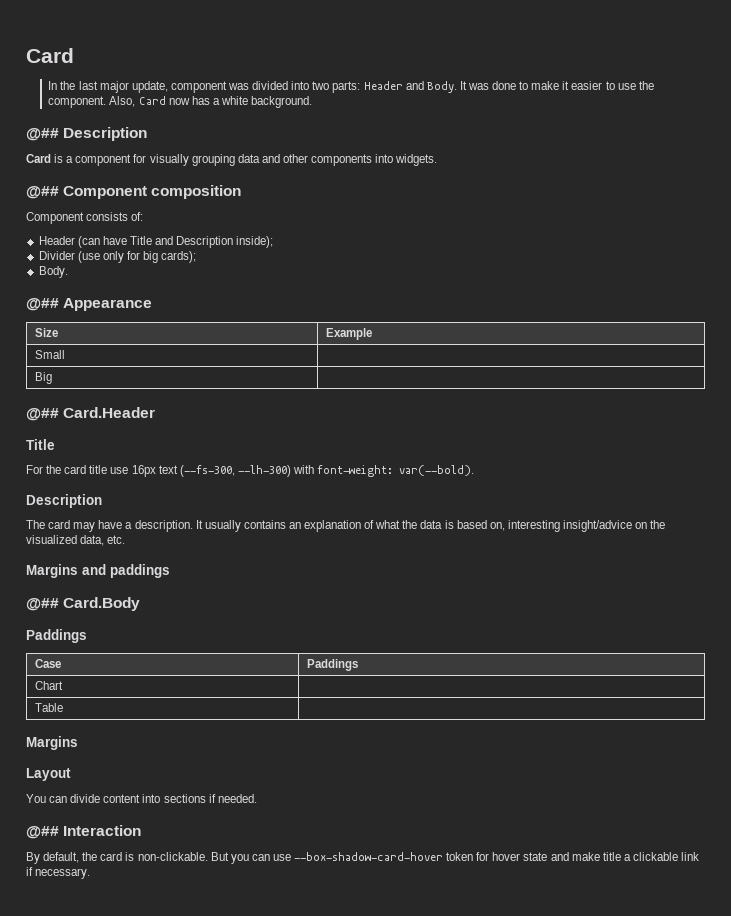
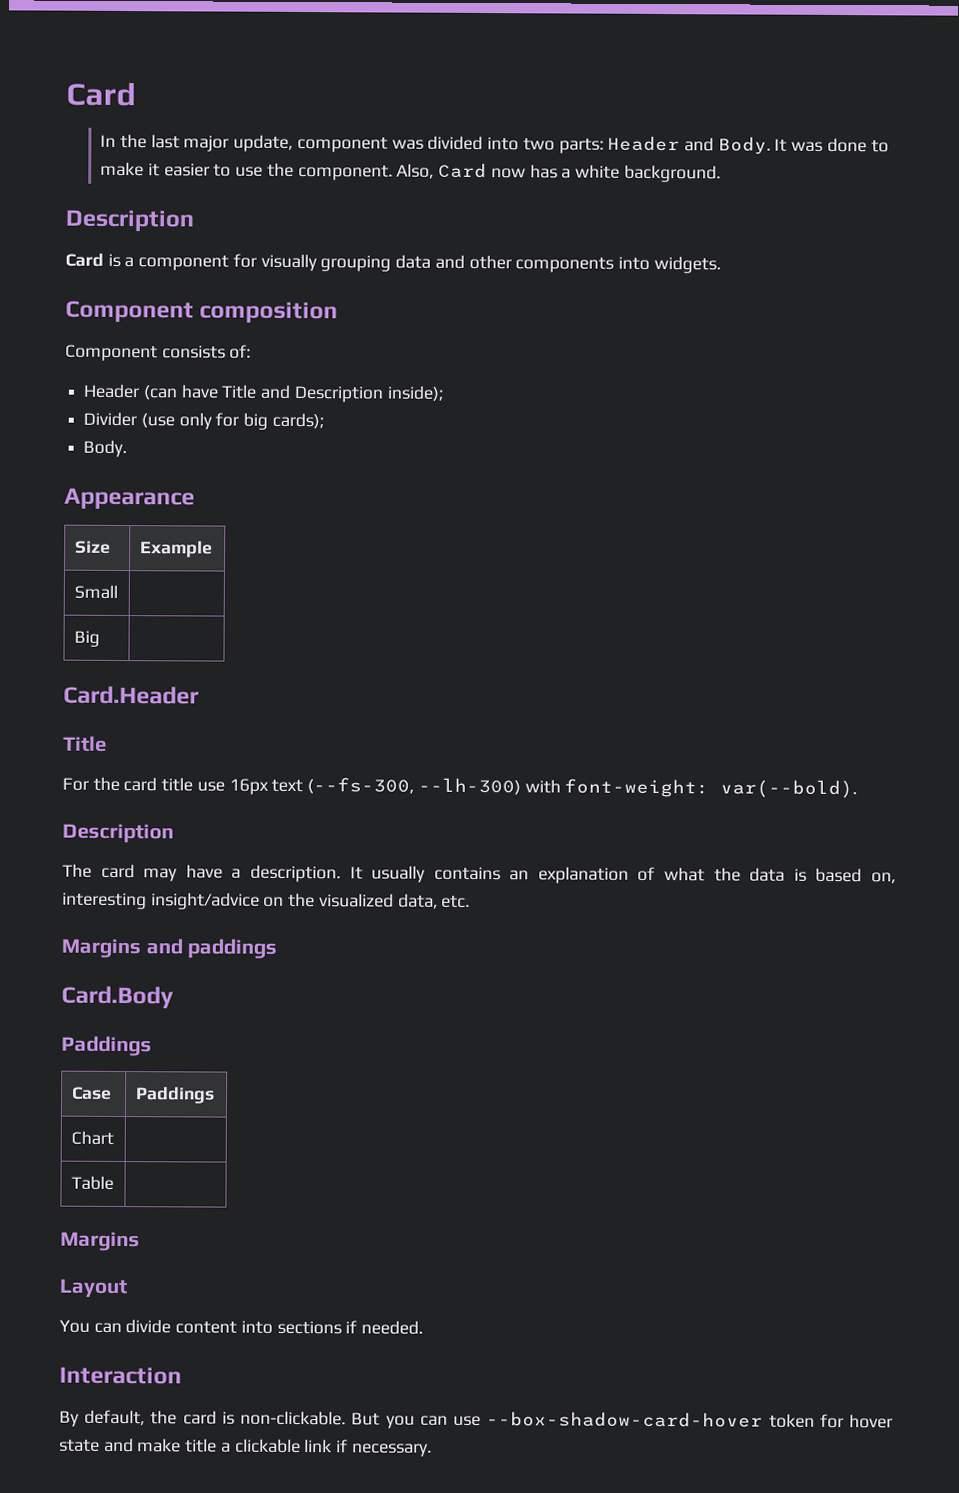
[26,128,59,141] @## -> (721, 173) none
[26,186,59,199] @## -> (721, 264) none
[26,298,59,311] @## -> (128, 448) none
[26,408,59,421] @## -> (100, 638) none
[26,598,59,611] @## -> (278, 948) none
[26,826,59,839] @## -> (424, 1327) none

